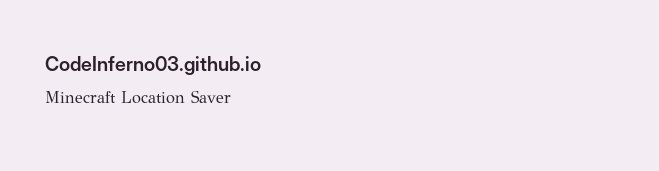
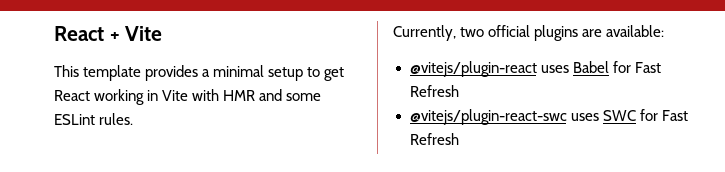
[45,56,261,75] [45,90,231,104] CodeInferno03.github.io // Minecraft Location Saver -> [54,26,163,41] [54,65,345,81] [54,89,322,105] [54,113,134,125] [393,25,665,41] [409,61,661,77] [409,85,459,97] [409,109,688,125] [409,133,459,145] React + Vite // This template provides a minimal setup to get React working in Vite with HMR and some ESLint rules. // Currently, two official plugins are available: // @vitejs/plugin-react uses Babel for Fast Refresh // @vitejs/plugin-react-swc uses SWC for Fast Refresh

